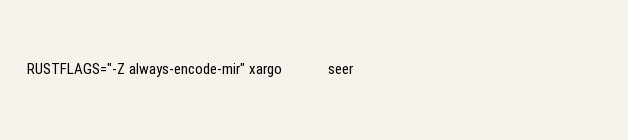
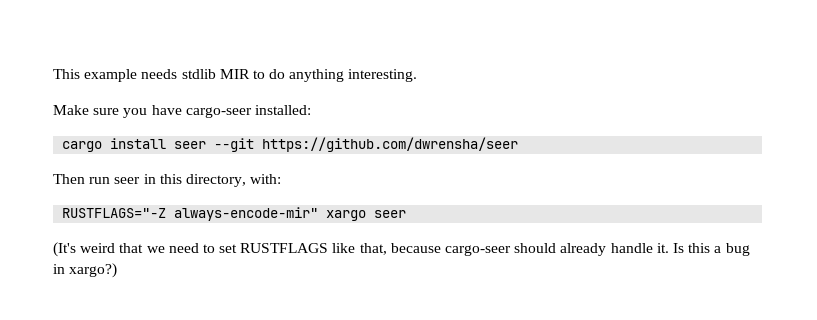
[27,63,354,77] RUSTFLAGS="-Z always-encode-mir" xargo seer -> [53,69,418,82] [53,105,311,118] [62,137,519,152] [53,174,282,187] [62,207,407,221] [53,242,750,257] [53,263,118,278] This example needs stdlib MIR to do anything interesting. // Make sure you have cargo-seer installed: // cargo install seer --git https://github.com/dwrensha/seer // Then run seer in this directory, with: // RUSTFLAGS="-Z always-encode-mir" xargo seer // (It's weird that we need to set RUSTFLAGS like that, because cargo-seer should already handle it. Is this a bug in xargo?)

